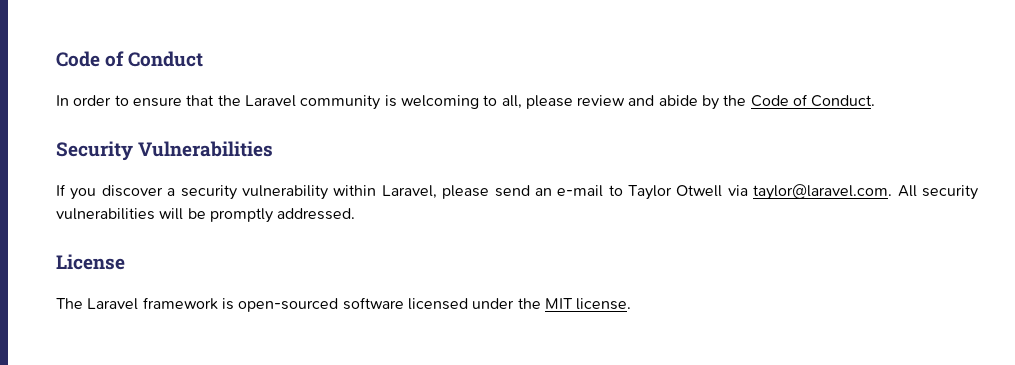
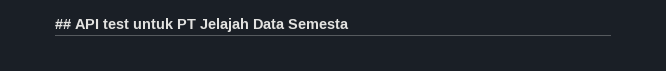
[56,51,204,67] [56,94,876,110] [56,141,274,161] [56,184,979,200] [56,208,356,223] [56,254,125,270] [56,297,632,312] Code of Conduct // In order to ensure that the Laravel community is welcoming to all, please review and abide by the Code of Conduct. // Security Vulnerabilities // If you discover a security vulnerability within Laravel, please send an e-mail to Taylor Otwell via taylor@laravel.com. All security vulnerabilities will be promptly addressed. // License // The Laravel framework is open-sourced software licensed under the MIT license. -> [55,18,349,32] ## API test untuk PT Jelajah Data Semesta

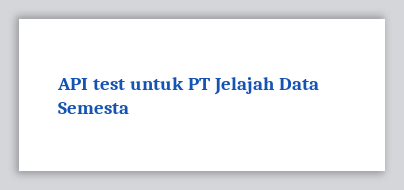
[55,19,71,29] ## -> (57, 84) none

